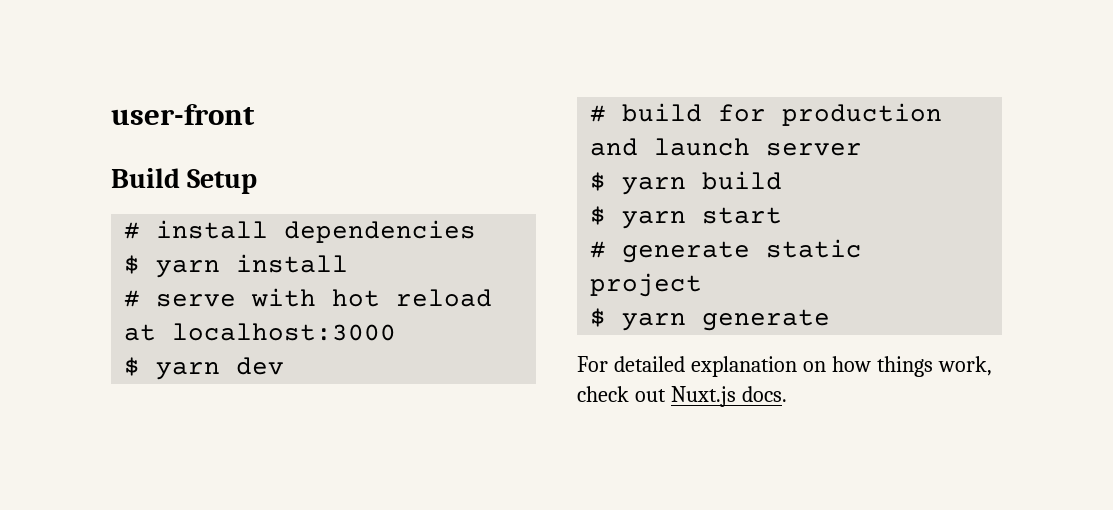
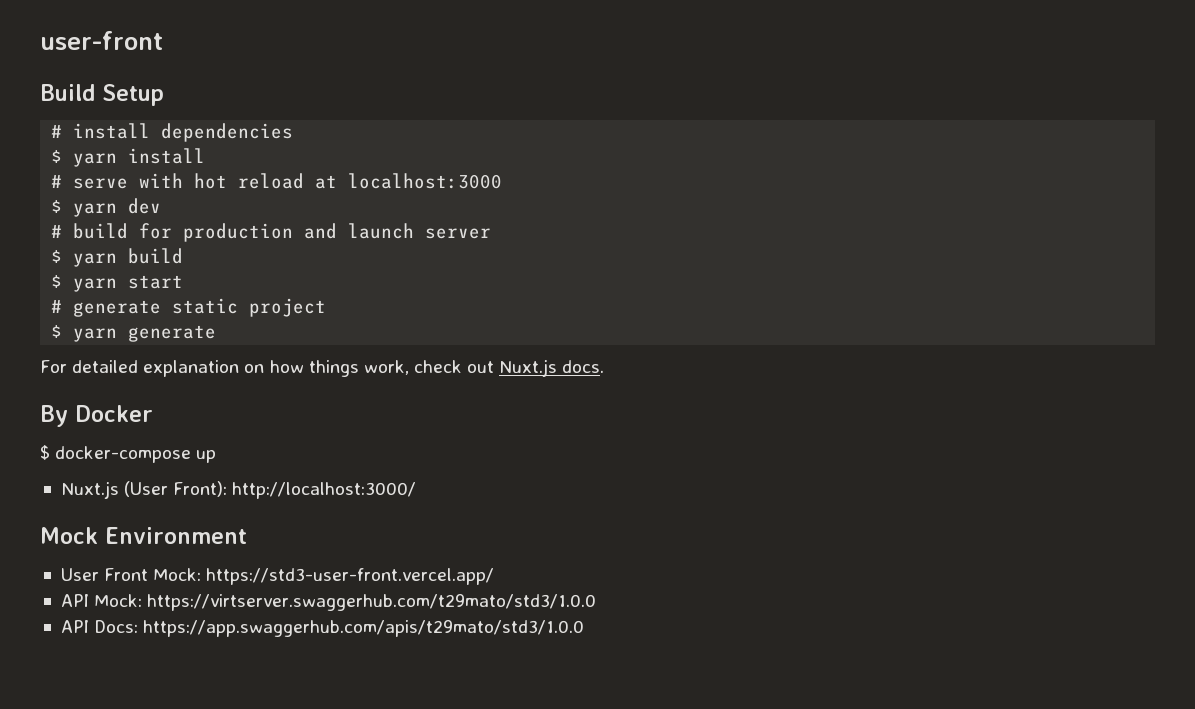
(787, 394) none -> [40,405,153,427] [40,445,217,463] [60,481,417,499] [40,527,247,544] [60,568,495,585] [60,594,597,611] [60,620,585,637] // By Docker // $ docker-compose up // Nuxt.js (User Front): http://localhost:3000/ // Mock Environment // User Front Mock: https://std3-user-front.vercel.app/ // API Mock: https://virtserver.swaggerhub.com/t29mato/std3/1.0.0 // API Docs: https://app.swaggerhub.com/apis/t29mato/std3/1.0.0

